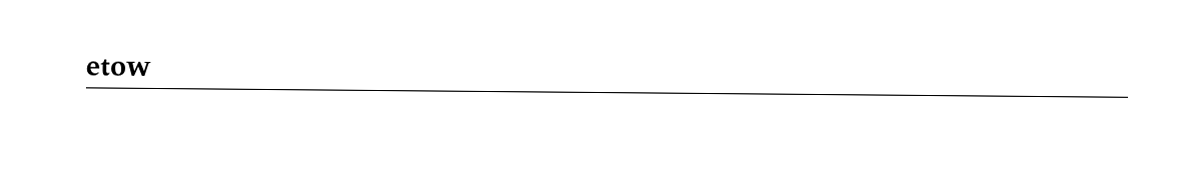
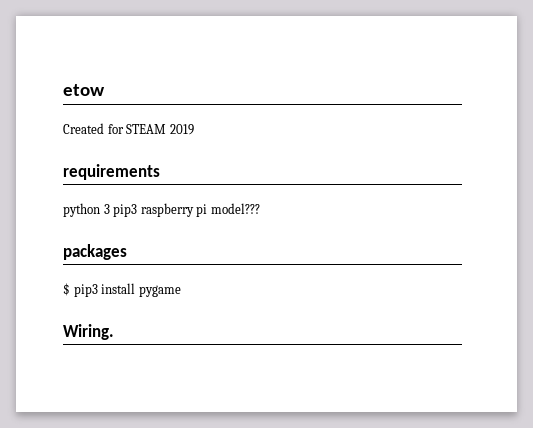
(152, 68) none -> [63,123,194,135] [63,164,160,180] [63,203,260,217] [63,244,127,260] [63,283,181,297] [63,324,114,340] // Created for STEAM 2019 // requirements // python 3 pip3 raspberry pi model??? // packages // $ pip3 install pygame // Wiring.

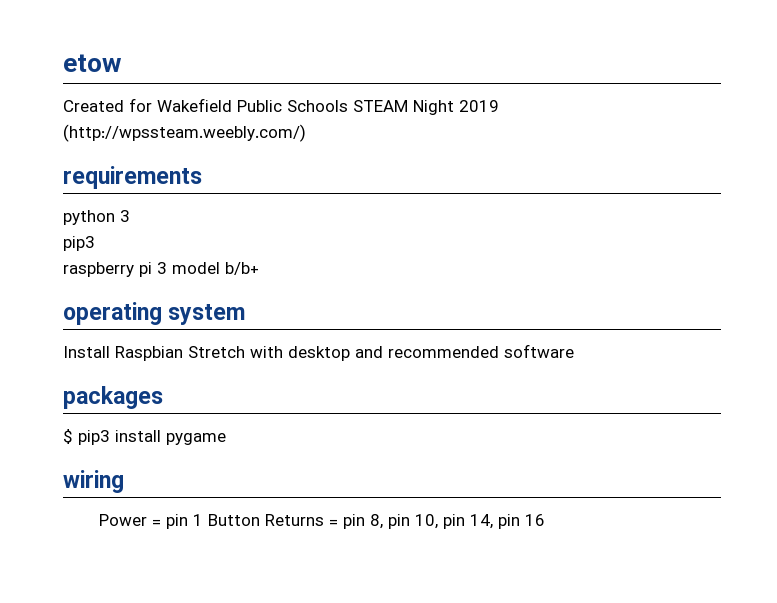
[126,124,167,134] STEAM -> [157,98,454,115] Wakefield Public Schools STEAM Night
(194, 129) none -> [63,124,306,142] (http://wpssteam.weebly.com/)
[113,204,138,217] pip3 -> [63,236,95,251] // pip3 //
[210,203,260,214] model??? -> [157,262,259,275] [63,302,246,325] [63,344,574,361] 3 model b/b+ // operating system // Install Raspbian Stretch with desktop and recommended software
[63,324,114,340] Wiring. -> [63,470,124,493] [99,514,546,529] wiring // Power = pin 1 Button Returns = pin 8, pin 10, pin 14, pin 16

